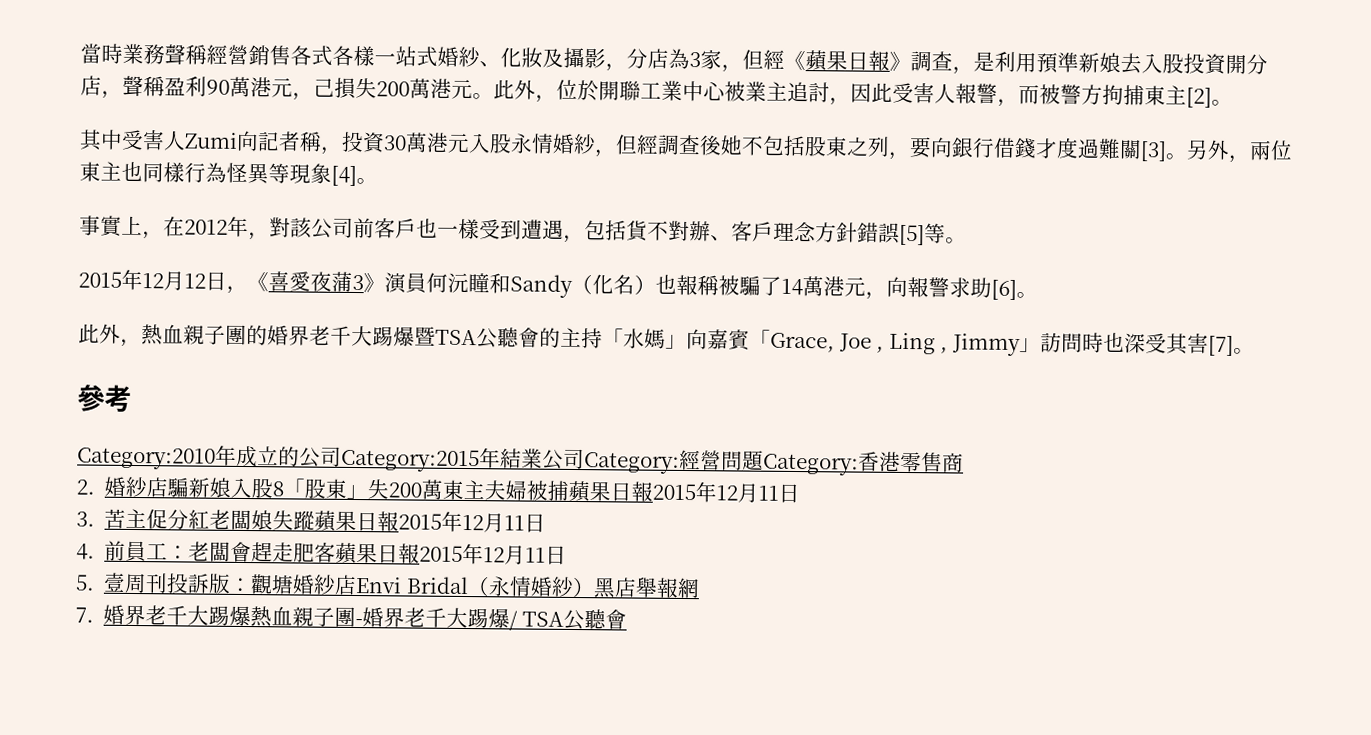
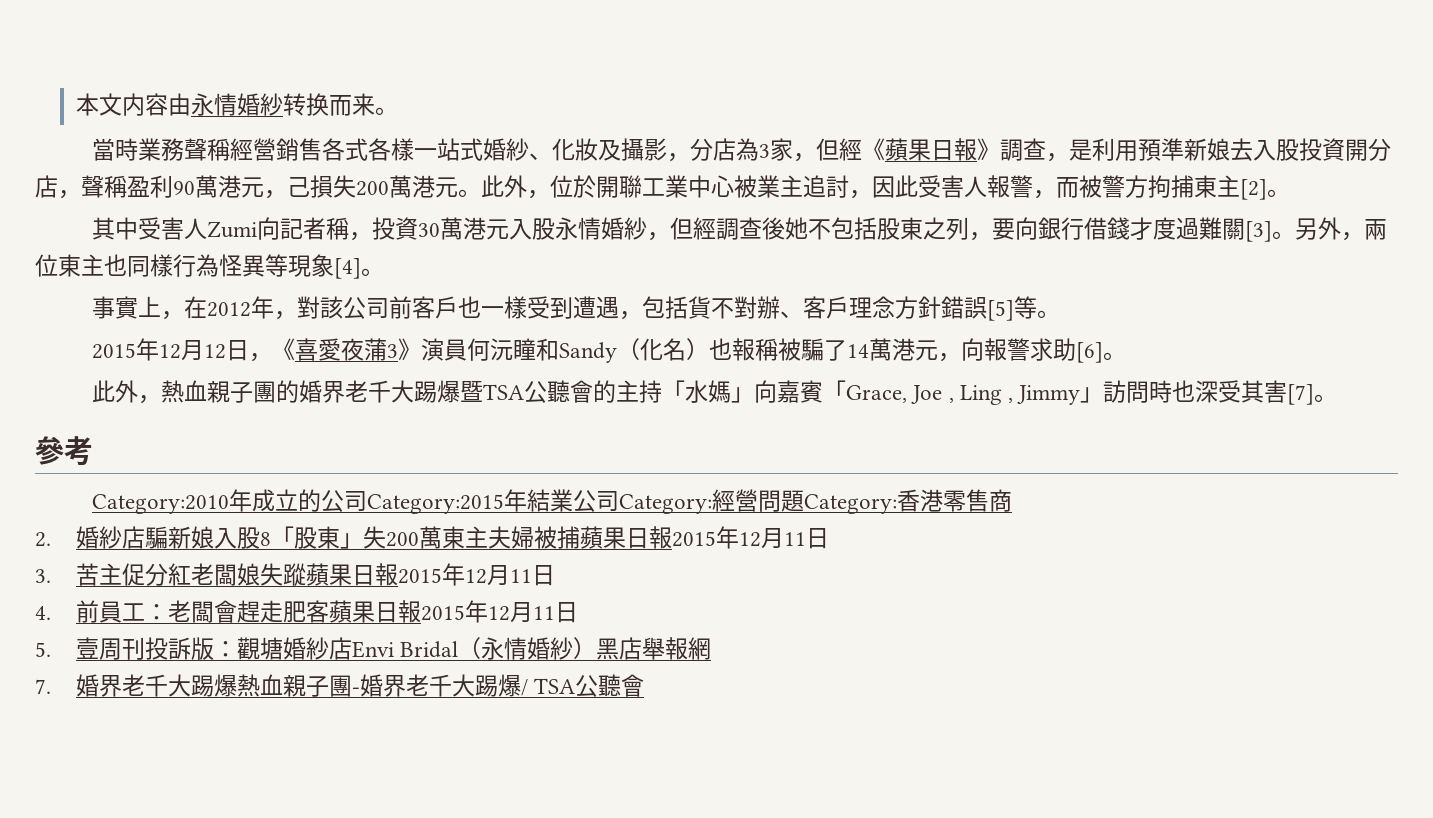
(80, 53) none -> [76,93,399,116] 本文内容由永情婚紗转换而来。 //

